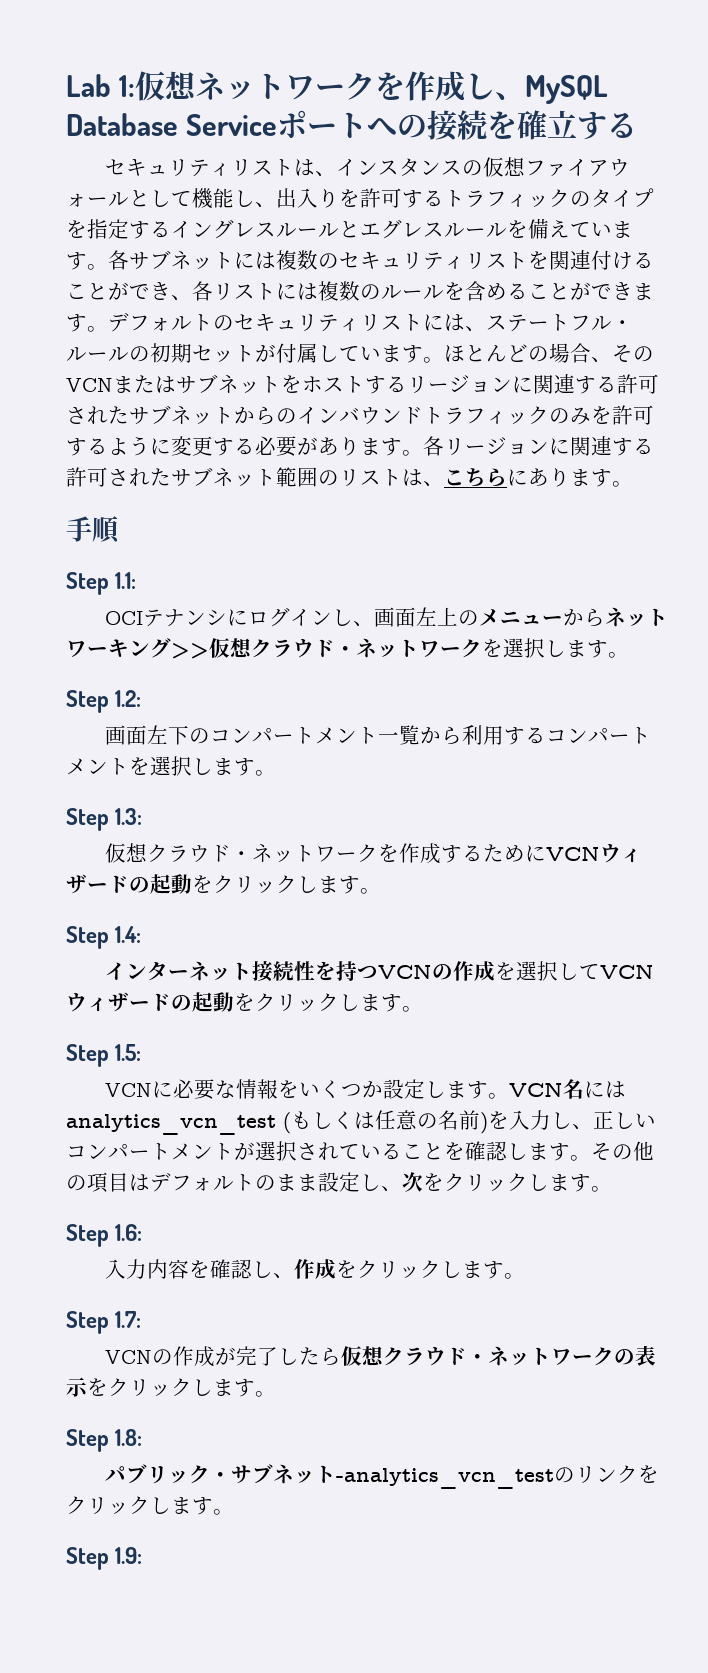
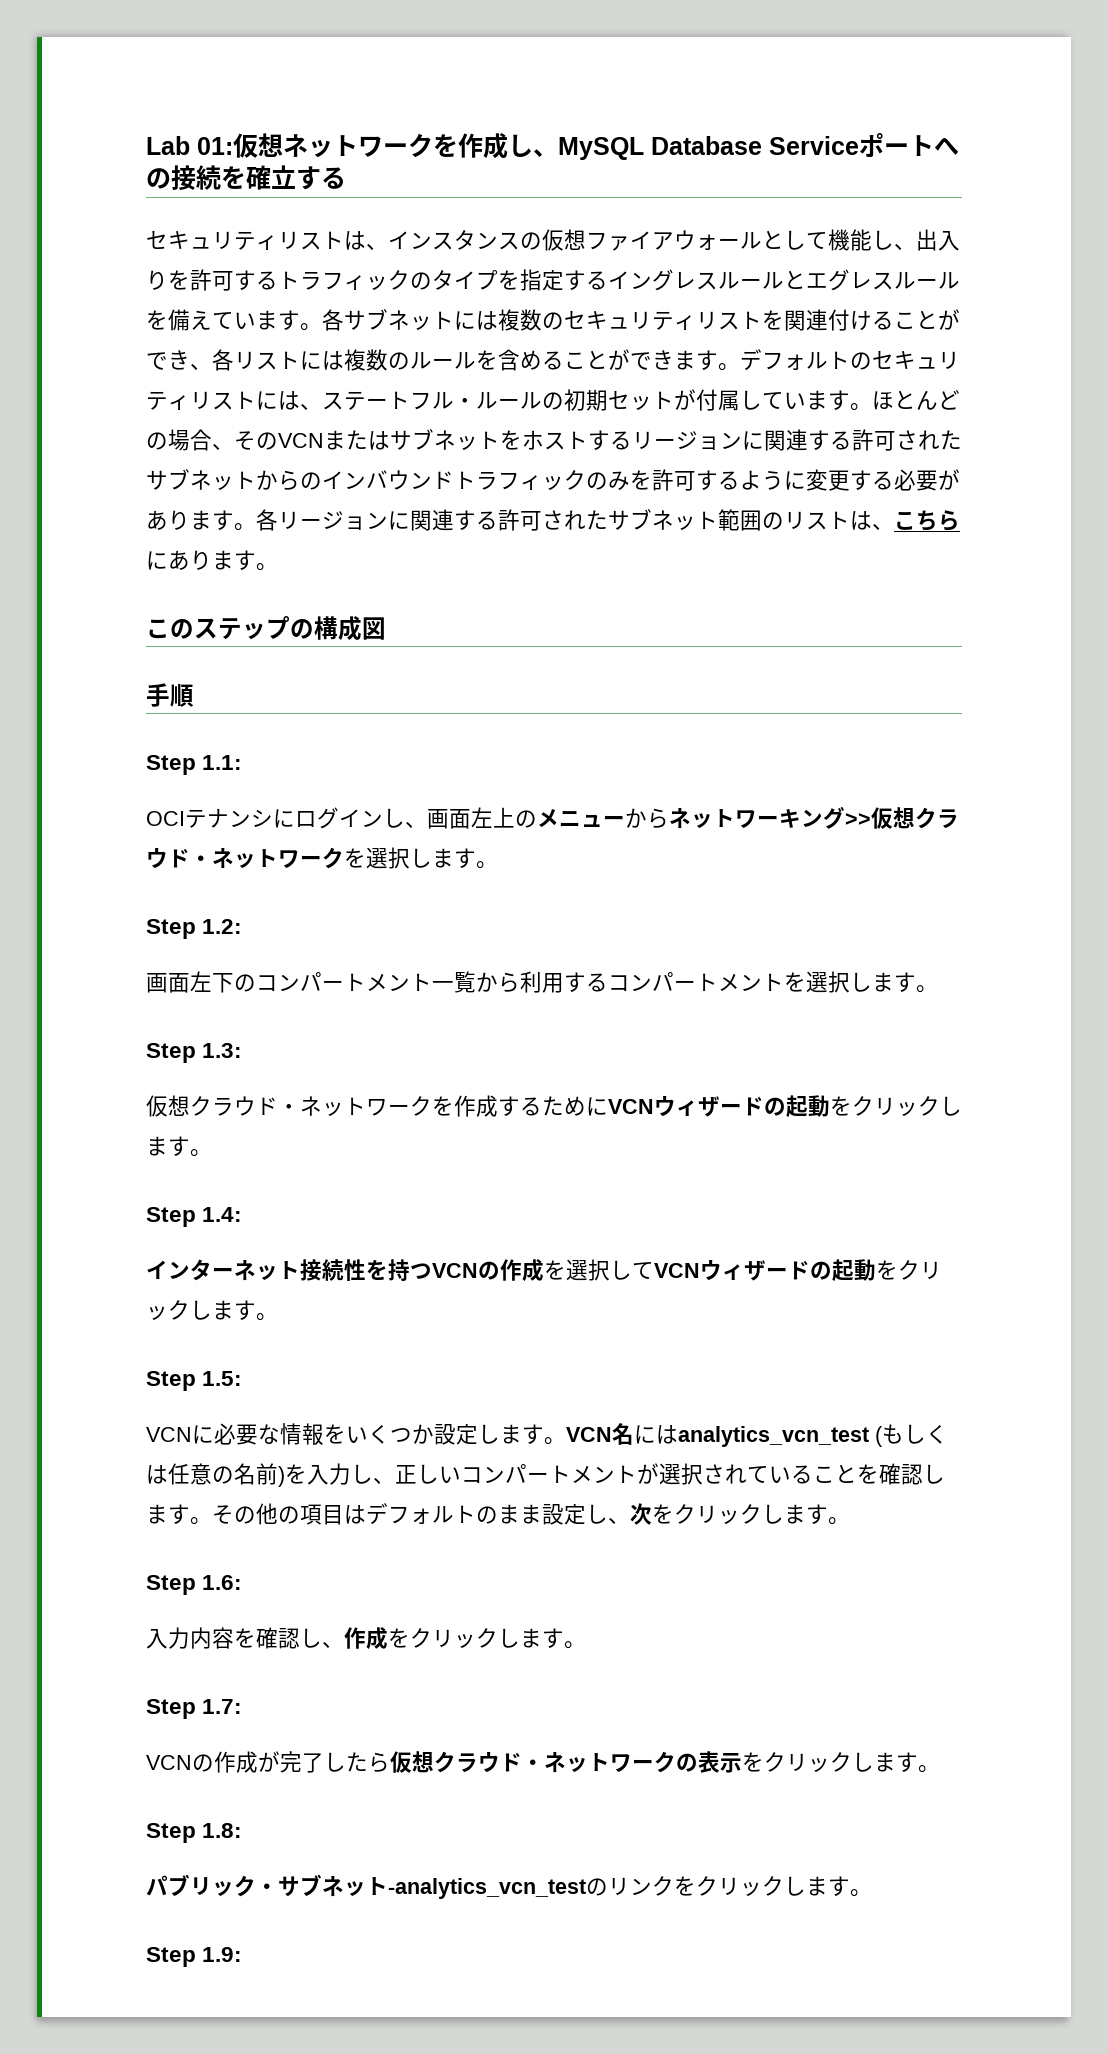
[119,75,136,97] 1: -> [197,137,233,155] 01:
(633, 484) none -> [146,616,386,641] // このステップの構成図

